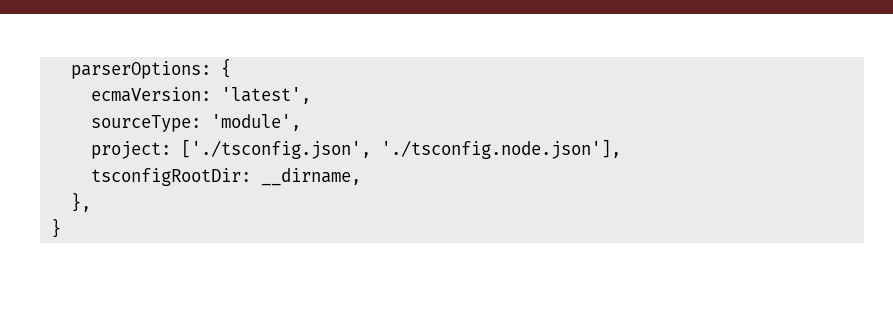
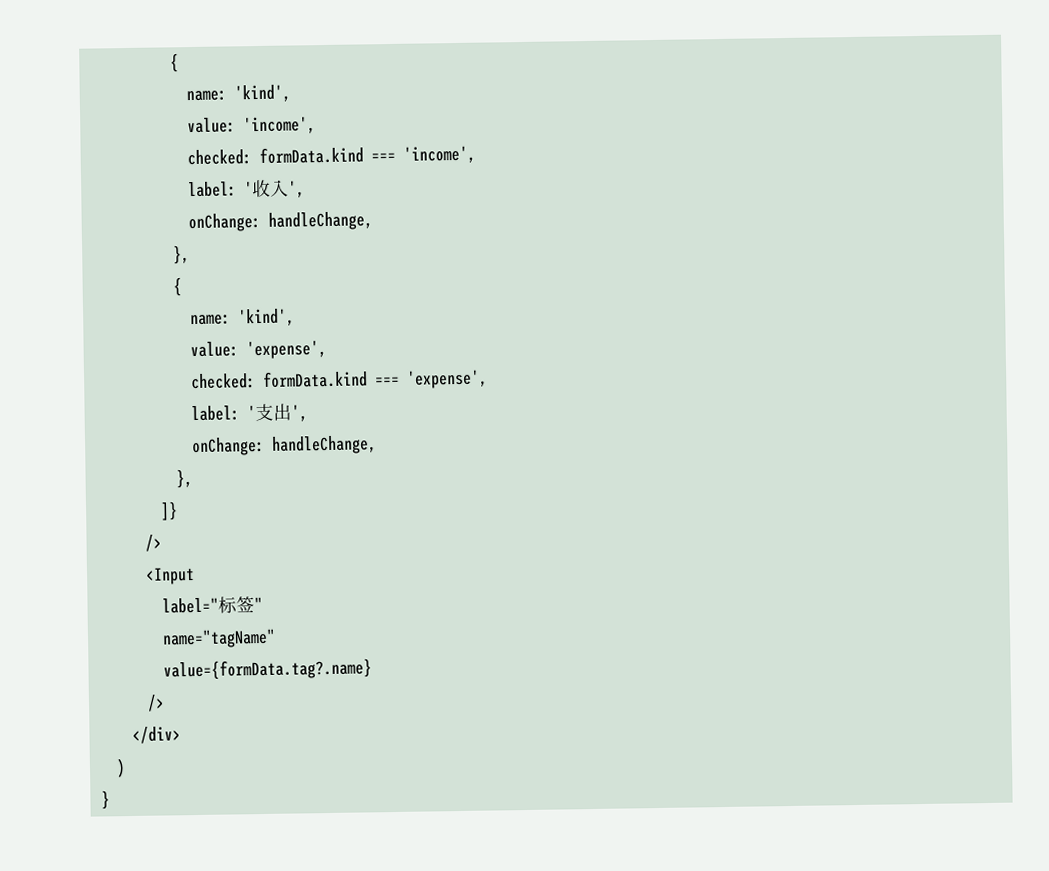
[70,58,231,79] [90,87,311,104] [90,114,301,132] [90,139,621,159] [90,168,361,186] [70,192,91,212] parserOptions: { // ecmaVersion: 'latest', // sourceType: 'module', // project: ['./tsconfig.json', './tsconfig.node.json'], // tsconfigRootDir: __dirname, // }, -> [169,53,179,73] [185,84,291,103] [186,116,316,135] [186,145,476,166] [187,179,305,198] [187,211,373,233] [172,245,190,265] [172,277,182,297] [189,308,295,327] [189,339,327,360] [190,369,488,390] [190,403,308,422] [191,435,377,457] [175,469,193,489] [159,501,178,521] [144,534,162,552] [144,567,195,585] [161,596,263,614] [161,628,276,649] [162,658,372,681] [146,694,165,712] [131,726,181,745] [115,758,126,778] { // name: 'kind', // value: 'income', // checked: formData.kind === 'income', // label: '收入', // onChange: handleChange, // }, // { // name: 'kind', // value: 'expense', // checked: formData.kind === 'expense', // label: '支出', // onChange: handleChange, // }, // ]} // /> // <Input // label="标签" // name="tagName" // value={formData.tag?.name} // /> // </div> // )

